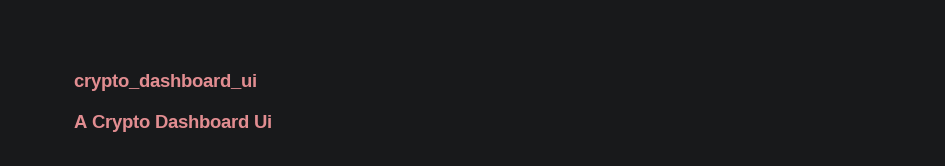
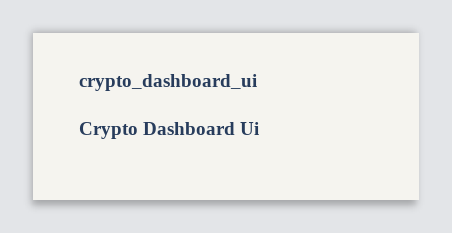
[74,115,87,128] A -> (257, 82) none

